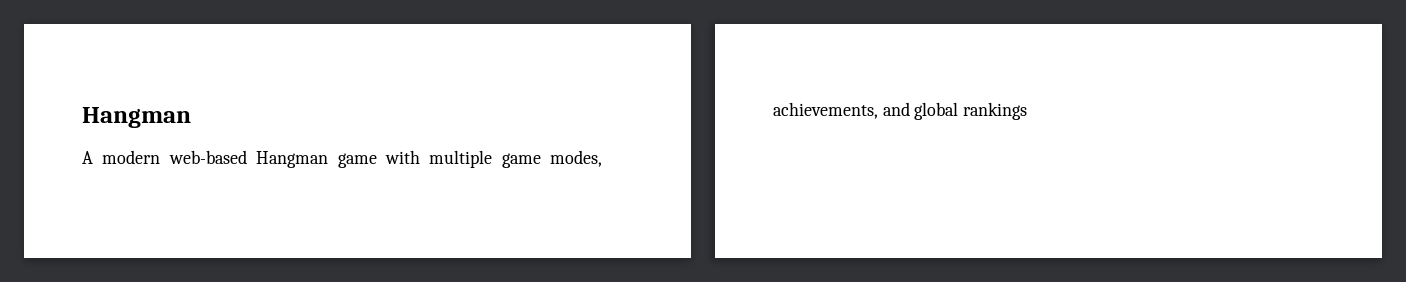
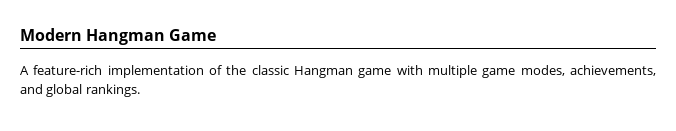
[82,107,191,128] Hangman -> [20,28,217,45] Modern Hangman Game
[102,150,247,164] modern web-based -> [33,65,289,78] feature-rich implementation of the classic
[963,102,1028,120] rankings -> [85,84,140,97] rankings.

